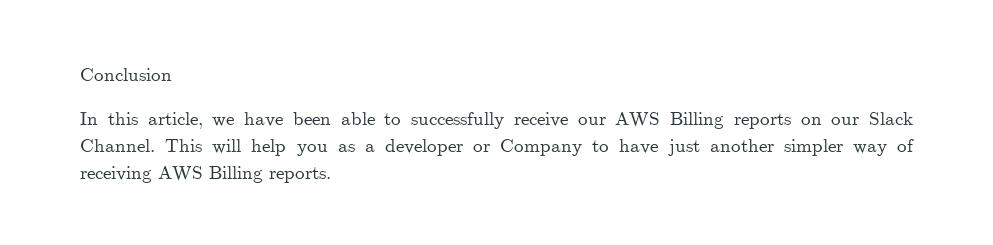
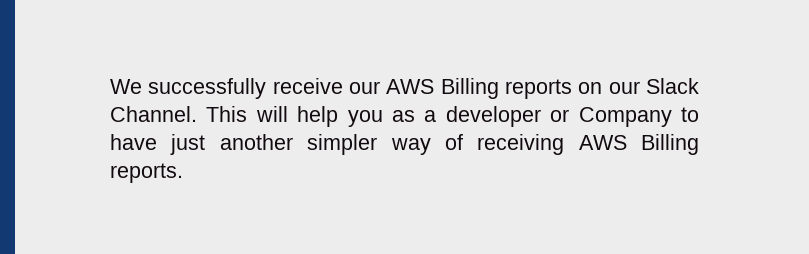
[80,68,172,81] [80,112,402,129] Conclusion // In this article, we have been able to -> [110,79,142,94] We

